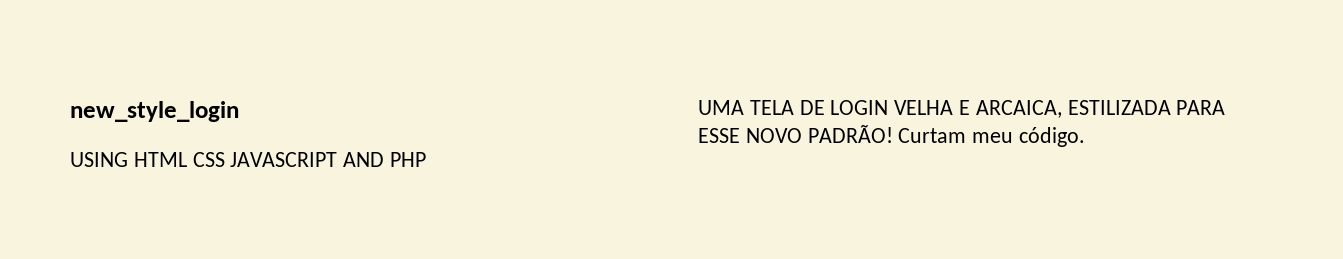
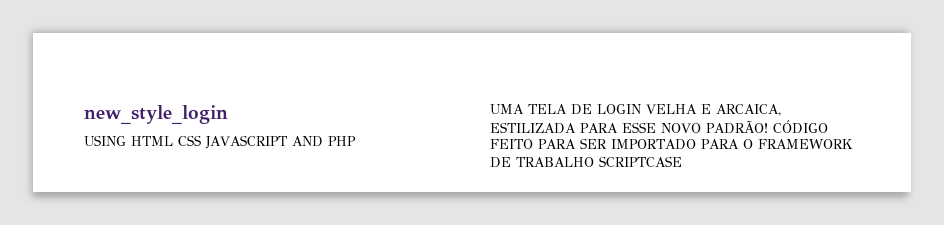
[898,127,1086,147] Curtam meu código. -> [772,120,828,134] [490,138,853,150] [490,156,682,168] CÓDIGO FEITO PARA SER IMPORTADO PARA O FRAMEWORK DE TRABALHO SCRIPTCASE

